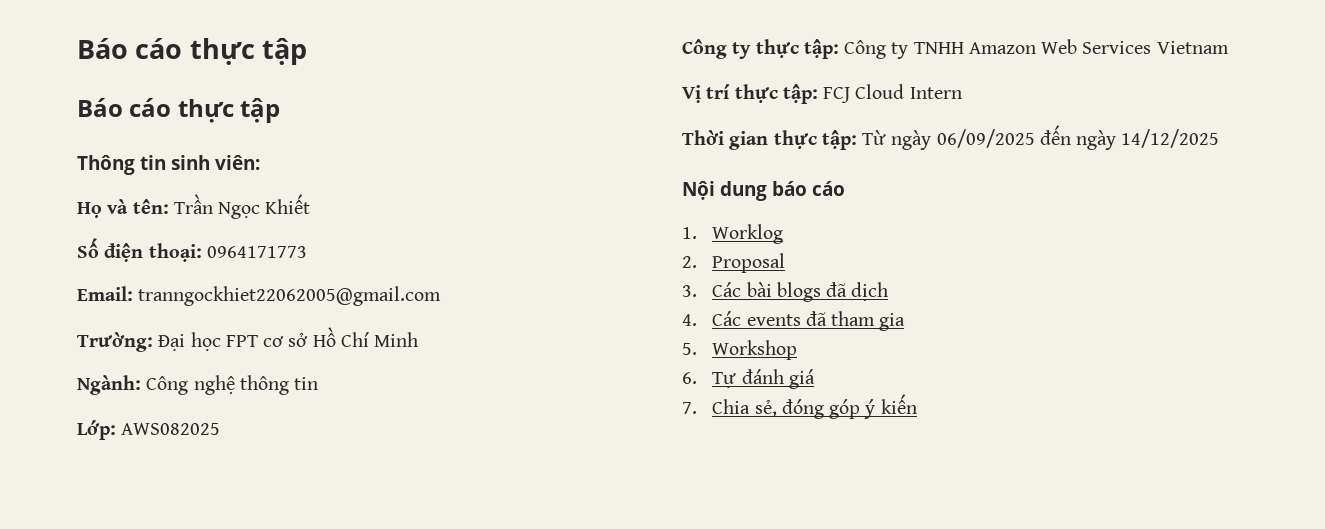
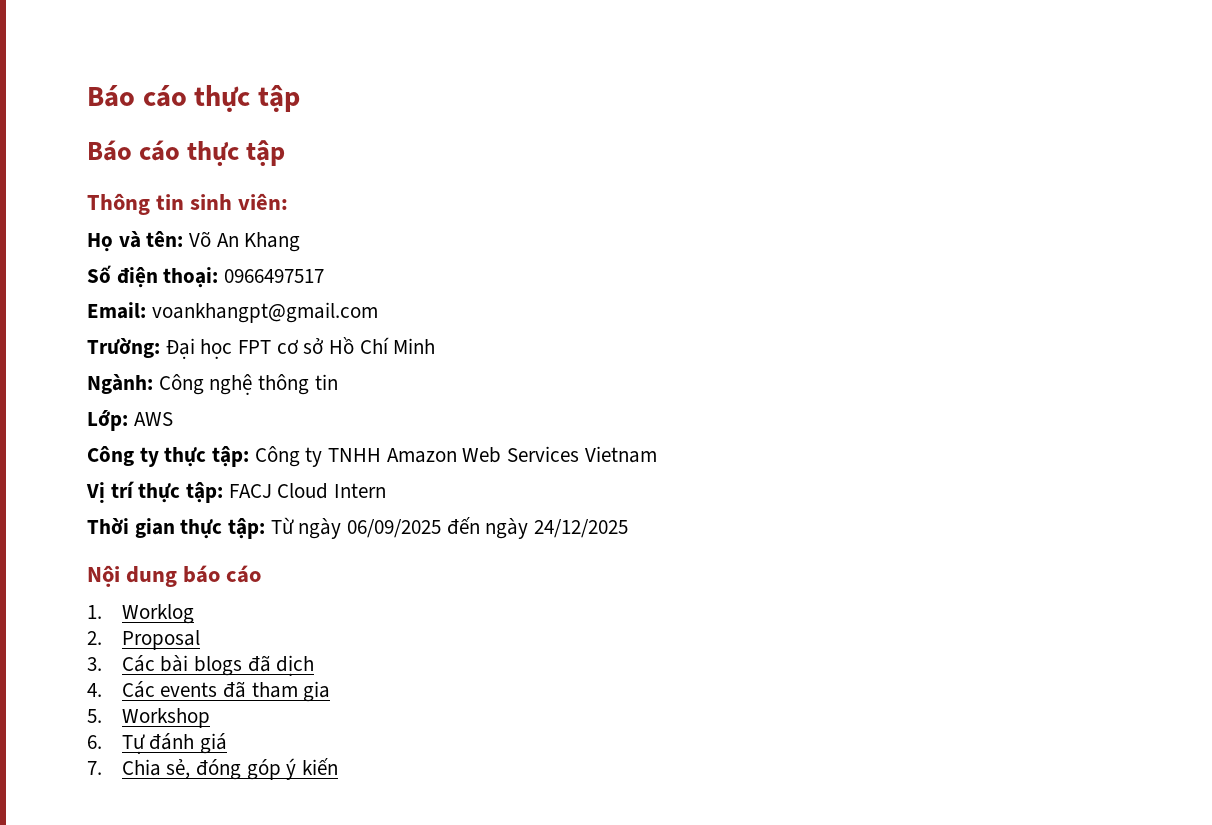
[173,194,311,219] Trần Ngọc Khiết -> [189,231,301,252] Võ An Khang
[206,246,307,258] 0964171773 -> [224,269,325,283] 0966497517
[138,286,442,306] tranngockhiet22062005@gmail.com -> [151,302,378,323] voankhangpt@gmail.com
[121,423,221,435] AWS082025 -> [133,412,173,426] AWS
[823,87,851,103] FCJ -> [228,484,272,498] FACJ
[1121,129,1220,148] 14/12/2025 -> [534,519,629,538] 24/12/2025

